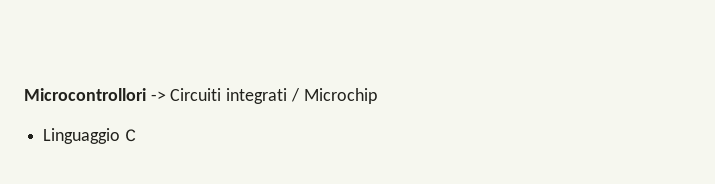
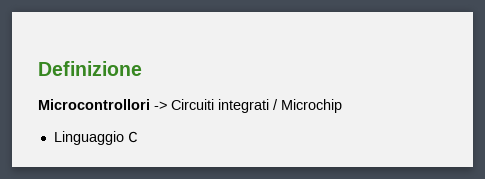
(24, 94) none -> [38,61,142,76] Definizione //

